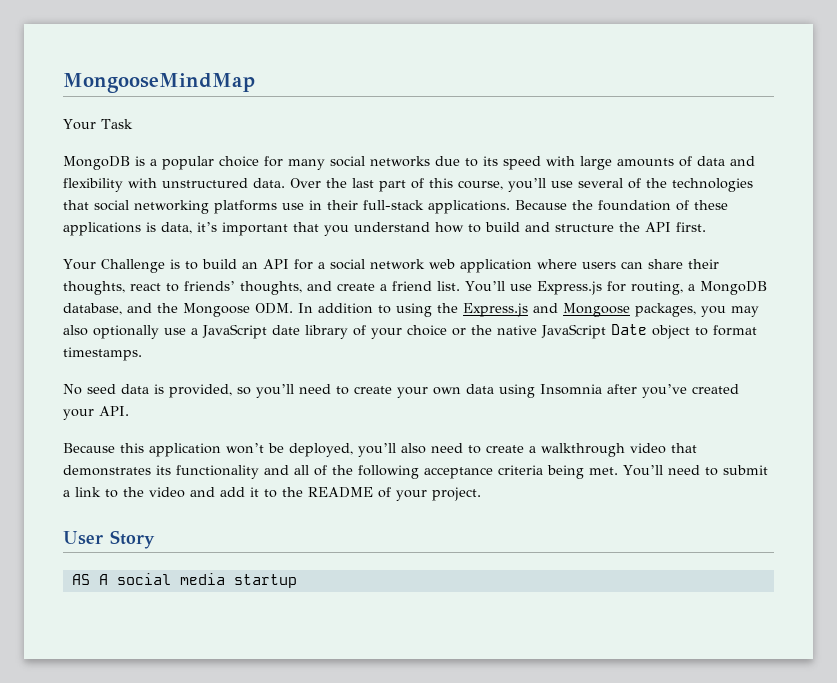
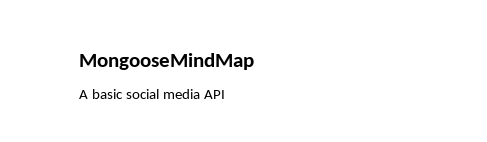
[63,119,133,130] [63,156,755,170] [63,178,753,192] [63,200,728,214] [63,222,706,236] [63,259,719,273] [63,281,767,295] [63,303,759,317] [63,324,757,339] [63,347,142,361] [63,384,739,398] [63,406,129,420] [63,443,697,457] [63,465,768,479] [63,487,481,501] [63,530,155,549] [71,574,108,585] Your Task // MongoDB is a popular choice for many social networks due to its speed with large amounts of data and flexibility with unstructured data. Over the last part of this course, you’ll use several of the technologies that social networking platforms use in their full-stack applications. Because the foundation of these applications is data, it’s important that you understand how to build and structure the API first. // Your Challenge is to build an API for a social network web application where users can share their thoughts, react to friends’ thoughts, and create a friend list. You’ll use Express.js for routing, a MongoDB database, and the Mongoose ODM. In addition to using the Express.js and Mongoose packages, you may also optionally use a JavaScript date library of your choice or the native JavaScript Date object to format timestamps. // No seed data is provided, so you’ll need to create your own data using Insomnia after you’ve created your API. // Because this application won’t be deployed, you’ll also need to create a walkthrough video that demonstrates its functionality and all of the following acceptance criteria being met. You’ll need to submit a link to the video and add it to the README of your project. // User Story // AS A -> [79,89,123,99] A basic
[233,574,297,588] startup -> [203,90,225,99] API

